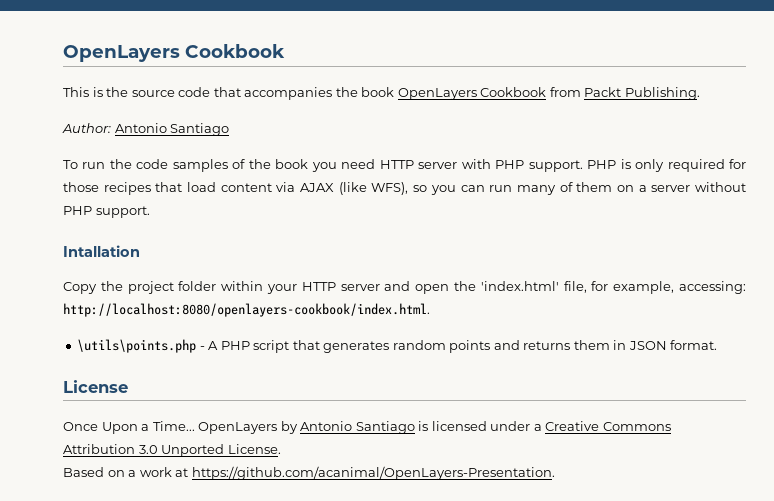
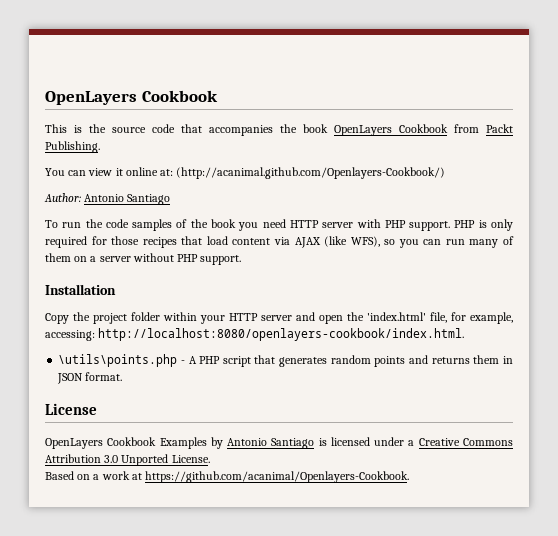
(700, 93) none -> [45,167,446,179] // You can view it online at: (http://acanimal.github.com/Openlayers-Cookbook/)
[63,245,140,257] Intallation -> [45,284,116,295] Installation
[63,421,278,434] Once Upon a Time... OpenLayers -> [45,437,207,449] OpenLayers Cookbook Examples
[191,466,555,480] https://github.com/acanimal/OpenLayers-Presentation. -> [145,471,410,483] https://github.com/acanimal/Openlayers-Cookbook.

